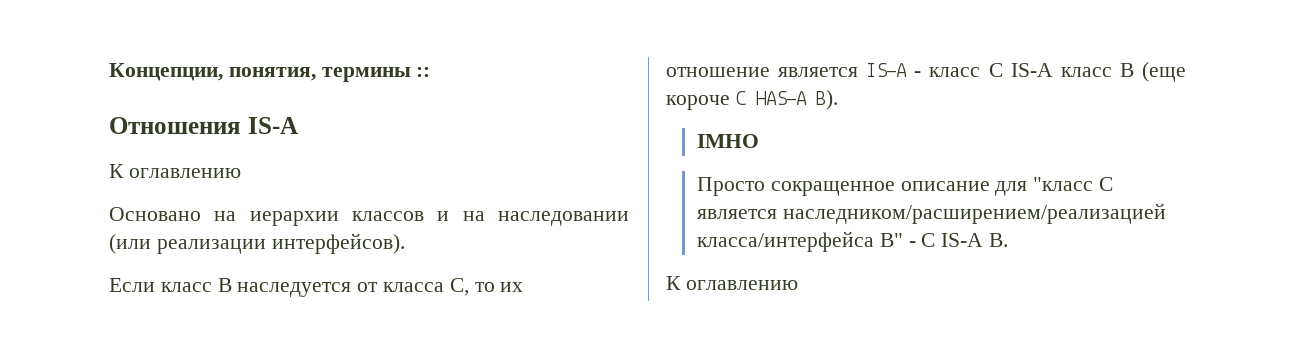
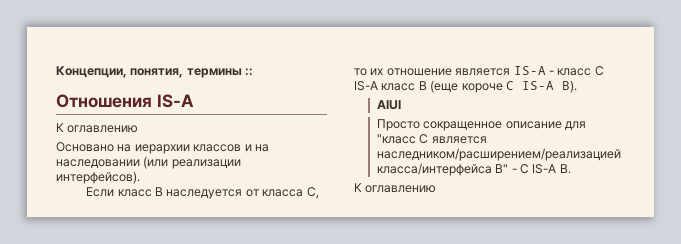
[755,91,807,105] HAS-A -> [521,81,554,90] IS-A
[697,134,760,148] IMHO -> [376,100,401,110] AIUI

